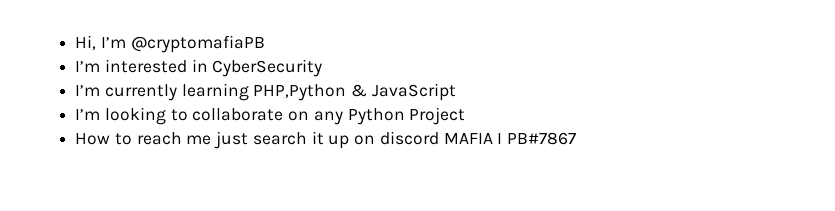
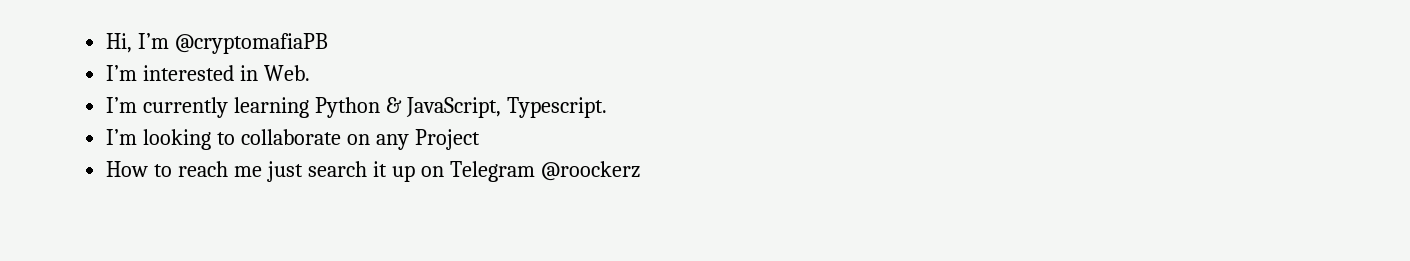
[212,59,323,77] CyberSecurity -> [264,65,311,81] Web.
[253,83,456,101] PHP,Python & JavaScript -> [315,97,607,118] Python & JavaScript, Typescript.
[347,108,405,125] Python -> (409, 142) none
[379,131,576,145] discord MAFIA I PB#7867 -> [449,161,640,182] Telegram @roockerz

